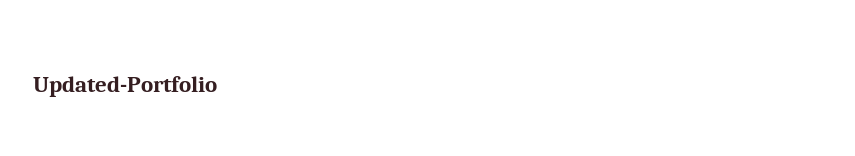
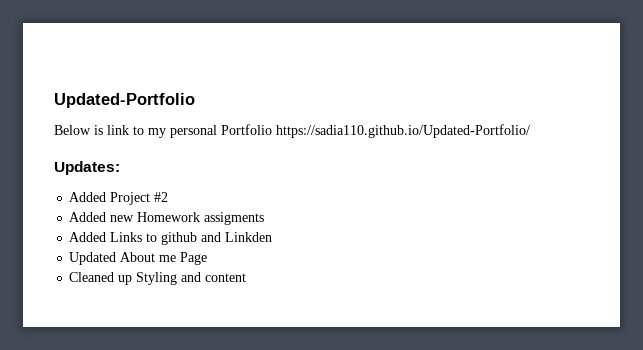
(217, 86) none -> [54,124,530,138] [54,161,120,175] [69,192,169,205] [69,212,265,225] [69,232,273,245] [69,252,208,265] [69,272,247,285] // Below is link to my personal Portfolio https://sadia110.github.io/Updated-Portfolio/ // Updates: // Added Project #2 // Added new Homework assigments // Added Links to github and Linkden // Updated About me Page // Cleaned up Styling and content

